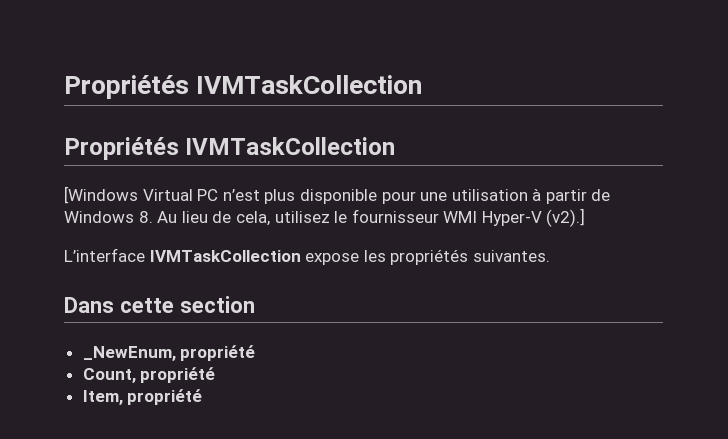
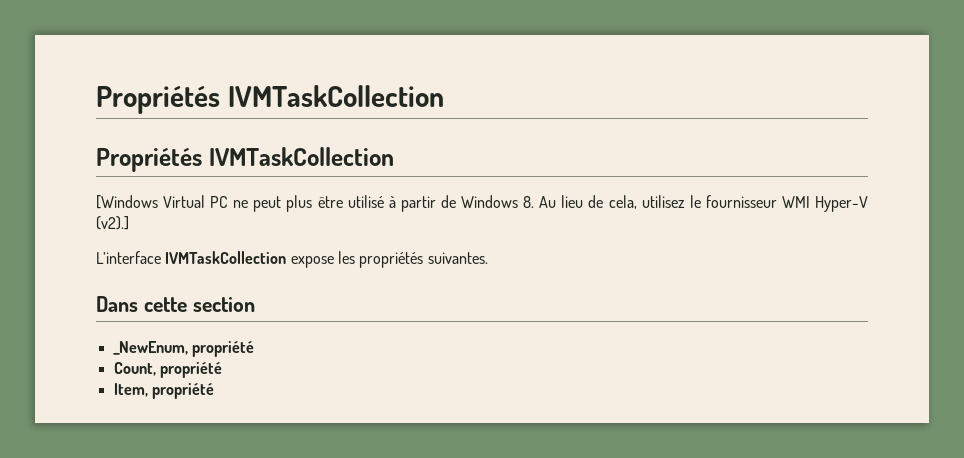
[222,189,528,204] n’est plus disponible pour une utilisation -> [233,195,384,212] ne peut plus être utilisé

